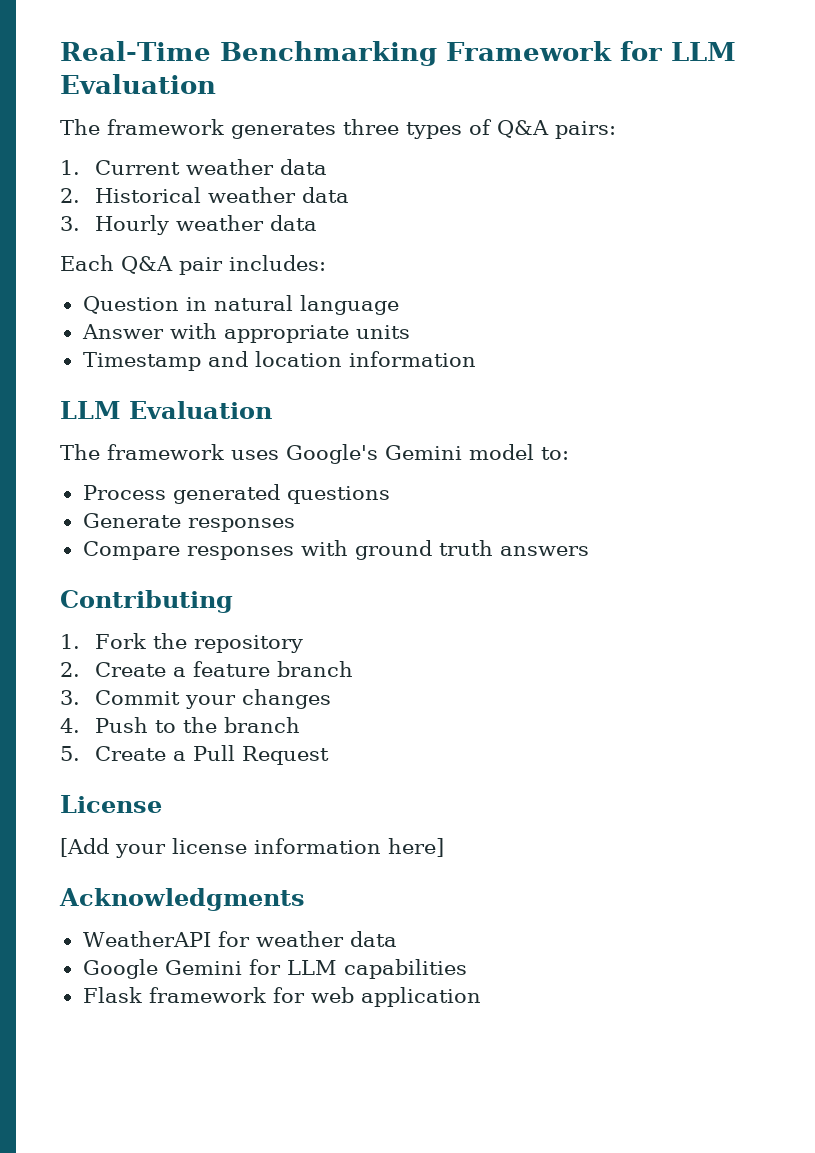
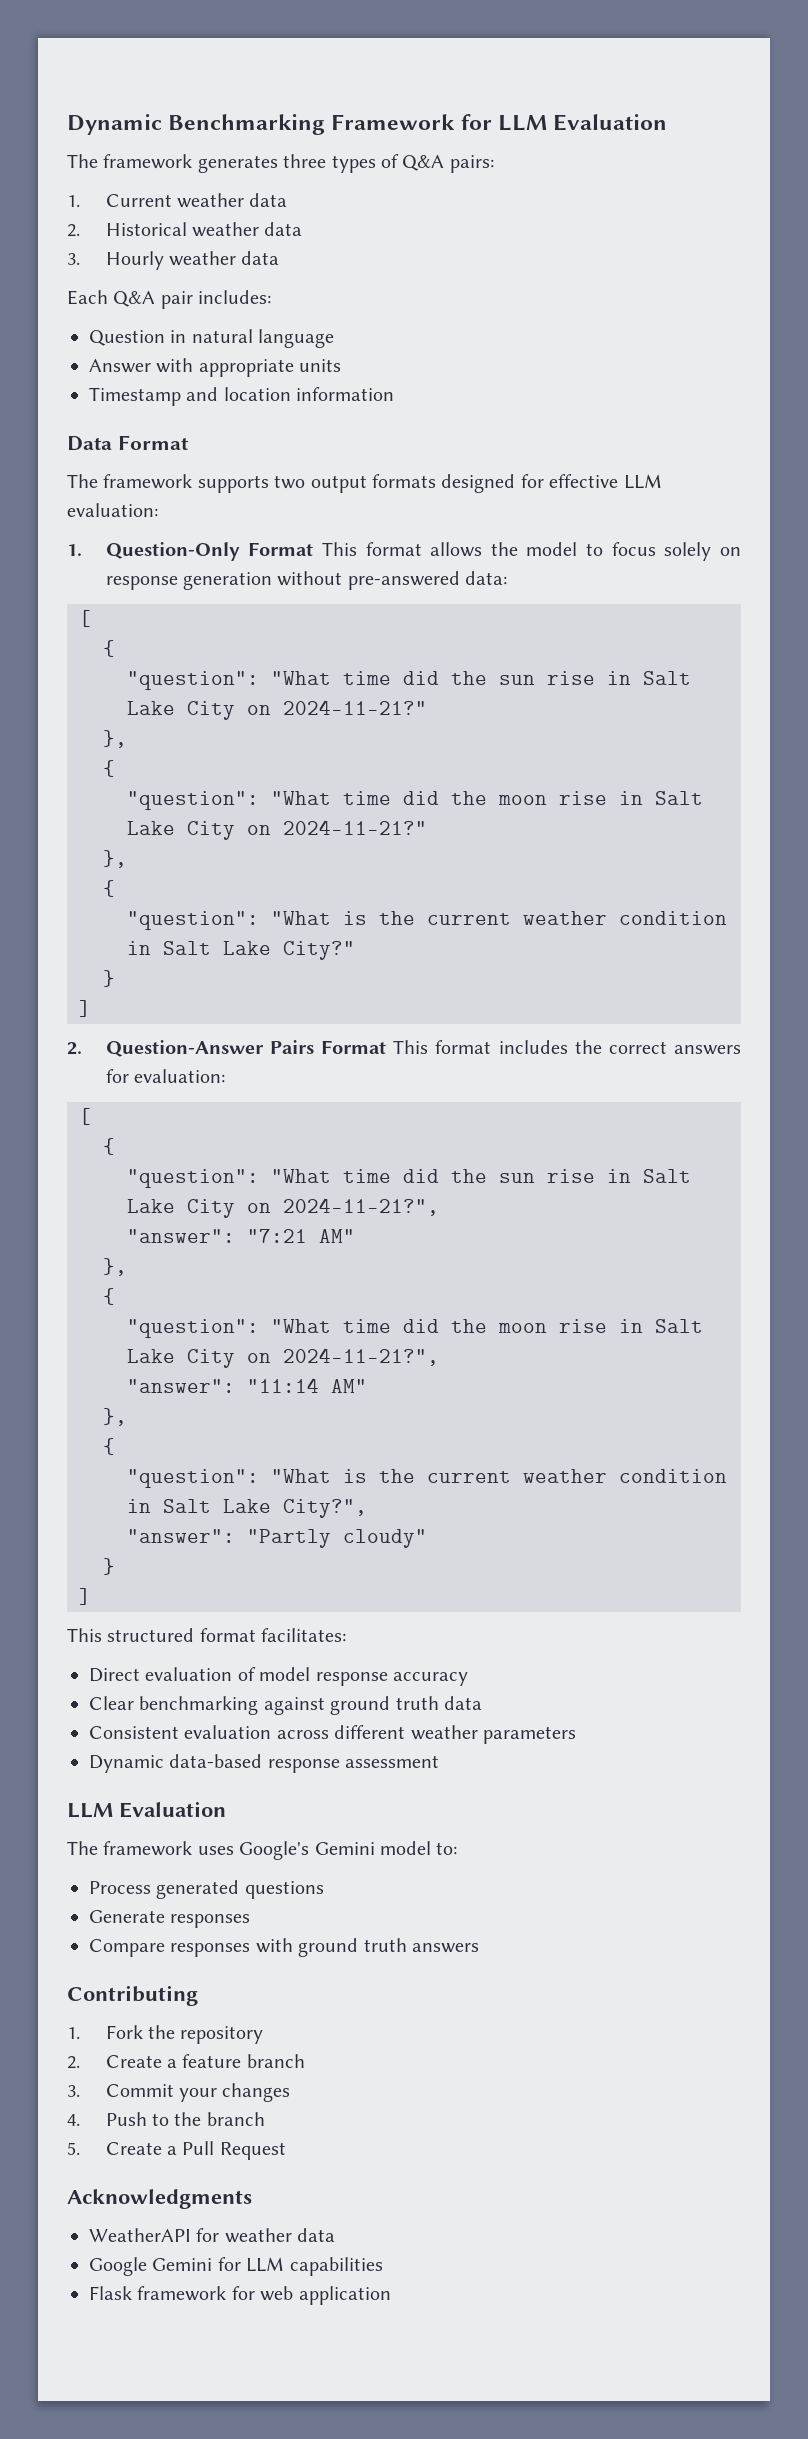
[60,41,211,61] Real-Time -> [67,114,162,135] Dynamic
(476, 359) none -> [67,435,189,451] [67,474,662,493] [67,503,158,517] [67,542,742,561] [105,571,508,590] [79,610,91,627] [103,640,115,657] [127,671,691,690] [127,700,427,720] [103,730,127,748] [103,760,115,777] [127,791,703,810] [127,820,427,840] [103,850,127,868] [103,880,115,897] [127,911,727,930] [127,941,355,960] [103,970,115,987] [79,1000,91,1017] [67,1040,741,1057] [105,1069,226,1083] [79,1108,91,1125] [103,1138,115,1155] [127,1169,691,1188] [127,1198,439,1218] [127,1229,355,1243] [103,1258,127,1276] [103,1288,115,1305] [127,1319,703,1338] [127,1348,439,1368] [127,1378,367,1393] [103,1408,127,1426] [103,1438,115,1455] [127,1469,727,1488] [127,1499,367,1518] [127,1529,427,1548] [103,1558,115,1575] [79,1588,91,1605] [67,1628,347,1642] [89,1667,468,1686] [89,1696,482,1715] [89,1725,576,1744] [89,1754,440,1773] // Data Format // The framework supports two output formats designed for effective LLM evaluation: // 1. Question-Only Format This format allows the model to focus solely on response generation without pre-answered data: // [ // { // "question": "What time did the sun rise in Salt Lake City on 2024-11-21?" // }, // { // "question": "What time did the moon rise in Salt Lake City on 2024-11-21?" // }, // { // "question": "What is the current weather condition in Salt Lake City?" // } // ] // 2. Question-Answer Pairs Format This format includes the correct answers for evaluation: // [ // { // "question": "What time did the sun rise in Salt Lake City on 2024-11-21?", // "answer": "7:21 AM" // }, // { // "question": "What time did the moon rise in Salt Lake City on 2024-11-21?", // "answer": "11:14 AM" // }, // { // "question": "What is the current weather condition in Salt Lake City?", // "answer": "Partly cloudy" // } // ] // This structured format facilitates: // Direct evaluation of model response accuracy // Clear benchmarking against ground truth data // Consistent evaluation across different weather parameters // Dynamic data-based response assessment
[60,795,162,813] [60,838,444,858] // License // [Add your license information here] -> (286, 2151) none

